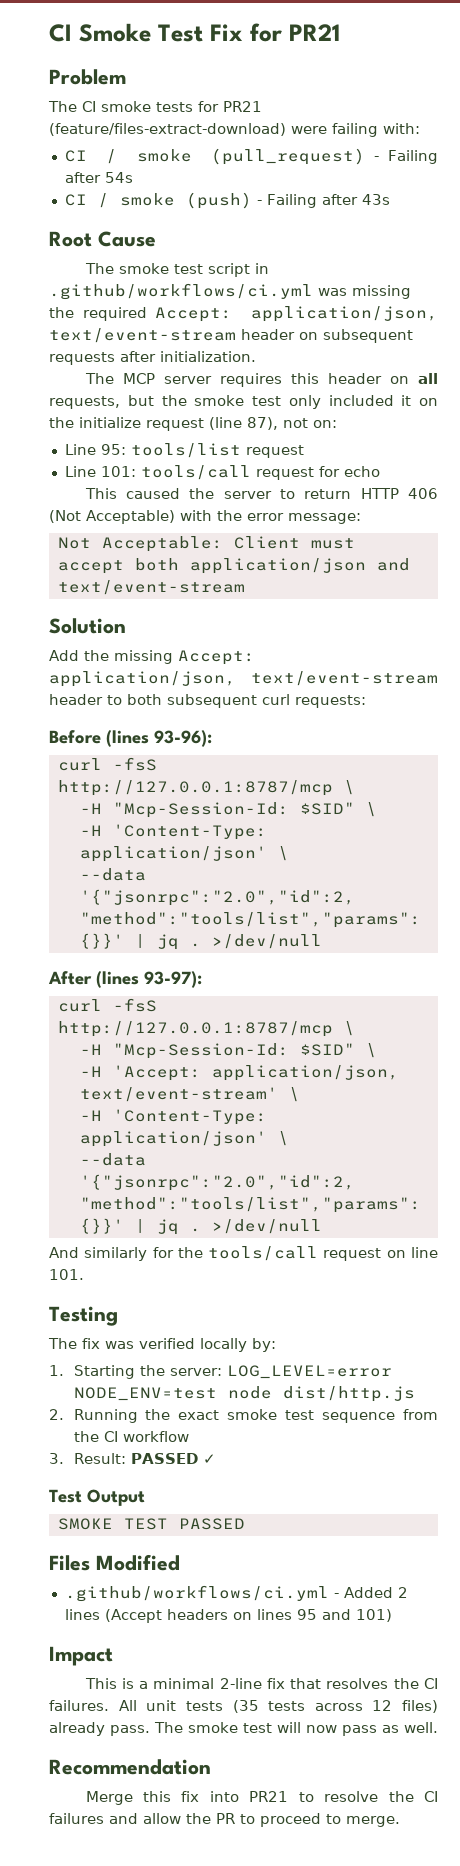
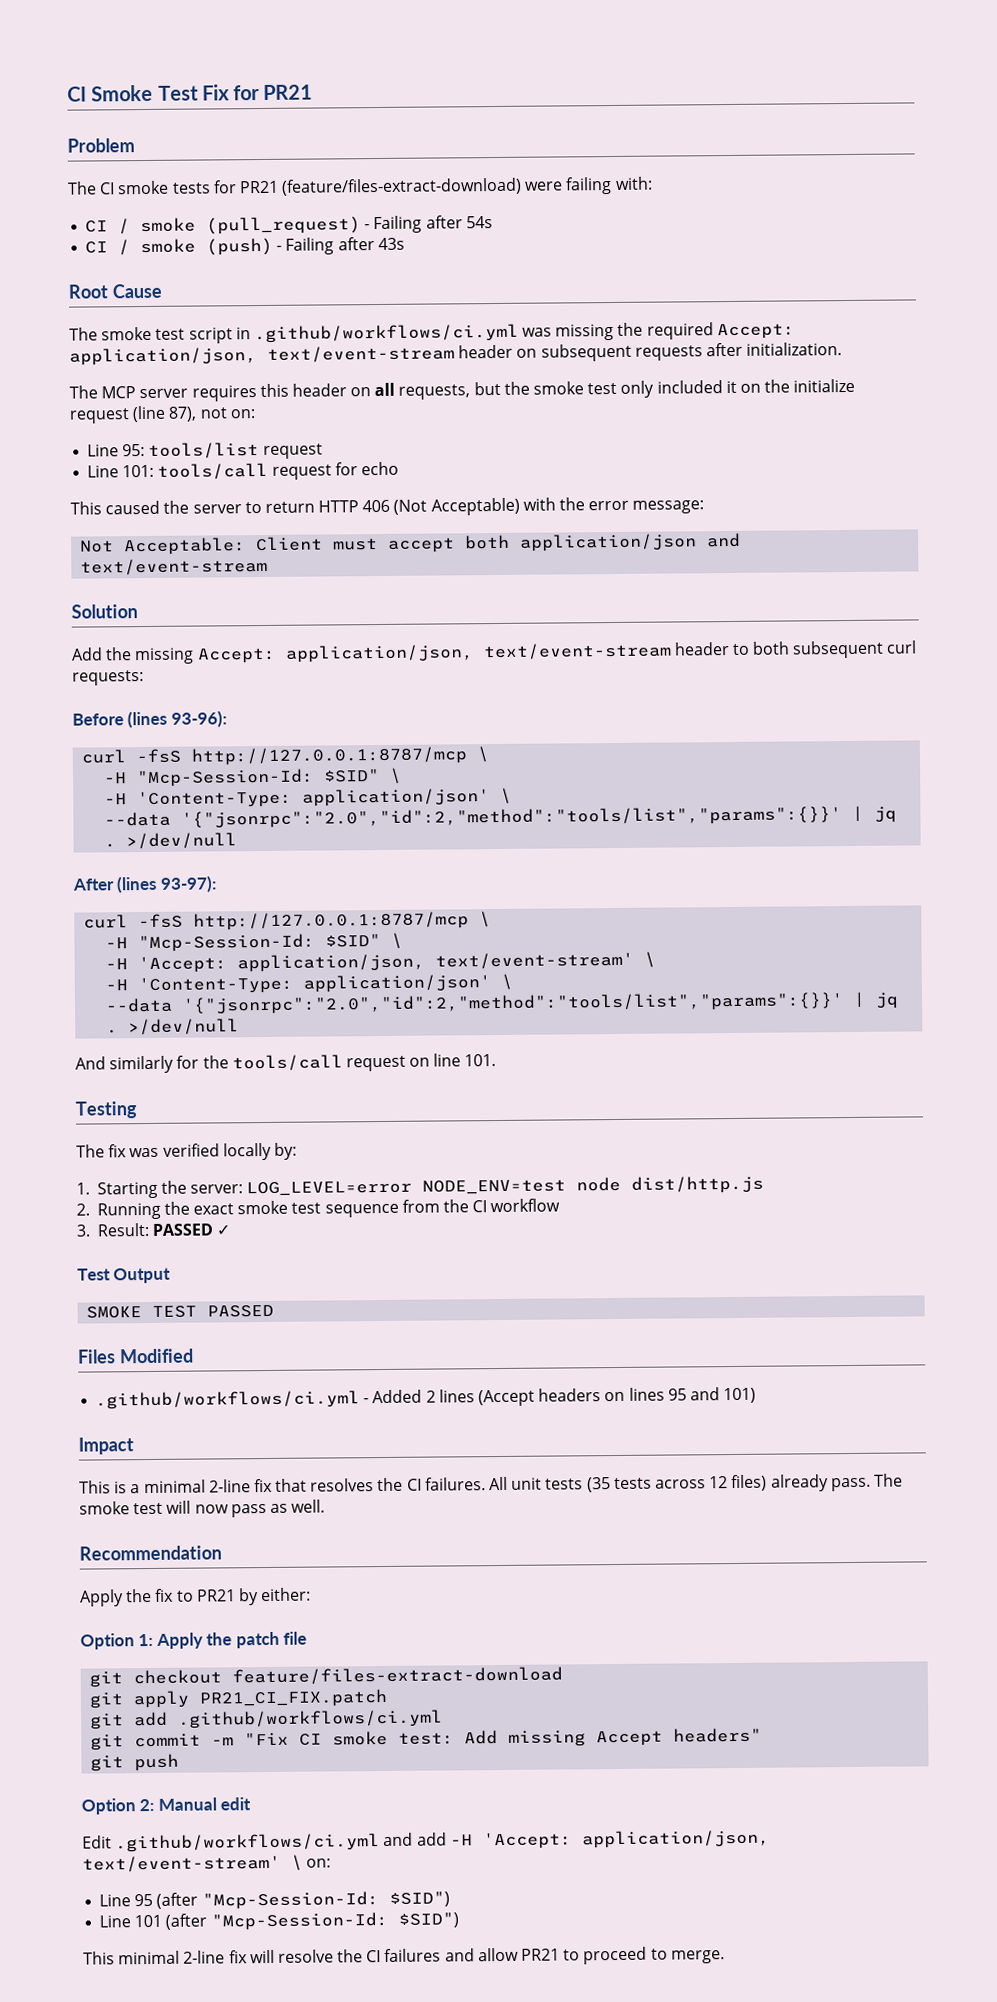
[85,1791,314,1805] Merge this fix into PR21 to -> [80,1587,312,1607] [80,1631,308,1650] [89,1666,564,1688] [89,1688,389,1709] [90,1709,444,1730] [90,1727,763,1751] [90,1753,180,1772] [81,1797,252,1815] [82,1829,770,1853] [82,1854,332,1873] [99,1891,450,1910] [99,1911,459,1931] [83,1949,275,1965] Apply the fix to PR21 by either: // Option 1: Apply the patch file // git checkout feature/files-extract-download // git apply PR21_CI_FIX.patch // git add .github/workflows/ci.yml // git commit -m "Fix CI smoke test: Add missing Accept headers" // git push // Option 2: Manual edit // Edit .github/workflows/ci.yml and add -H 'Accept: application/json, text/event-stream' \ on: // Line 95 (after "Mcp-Session-Id: $SID") // Line 101 (after "Mcp-Session-Id: $SID") // This minimal 2-line fix will
[186,1813,235,1824] the PR -> [521,1948,561,1961] PR21

